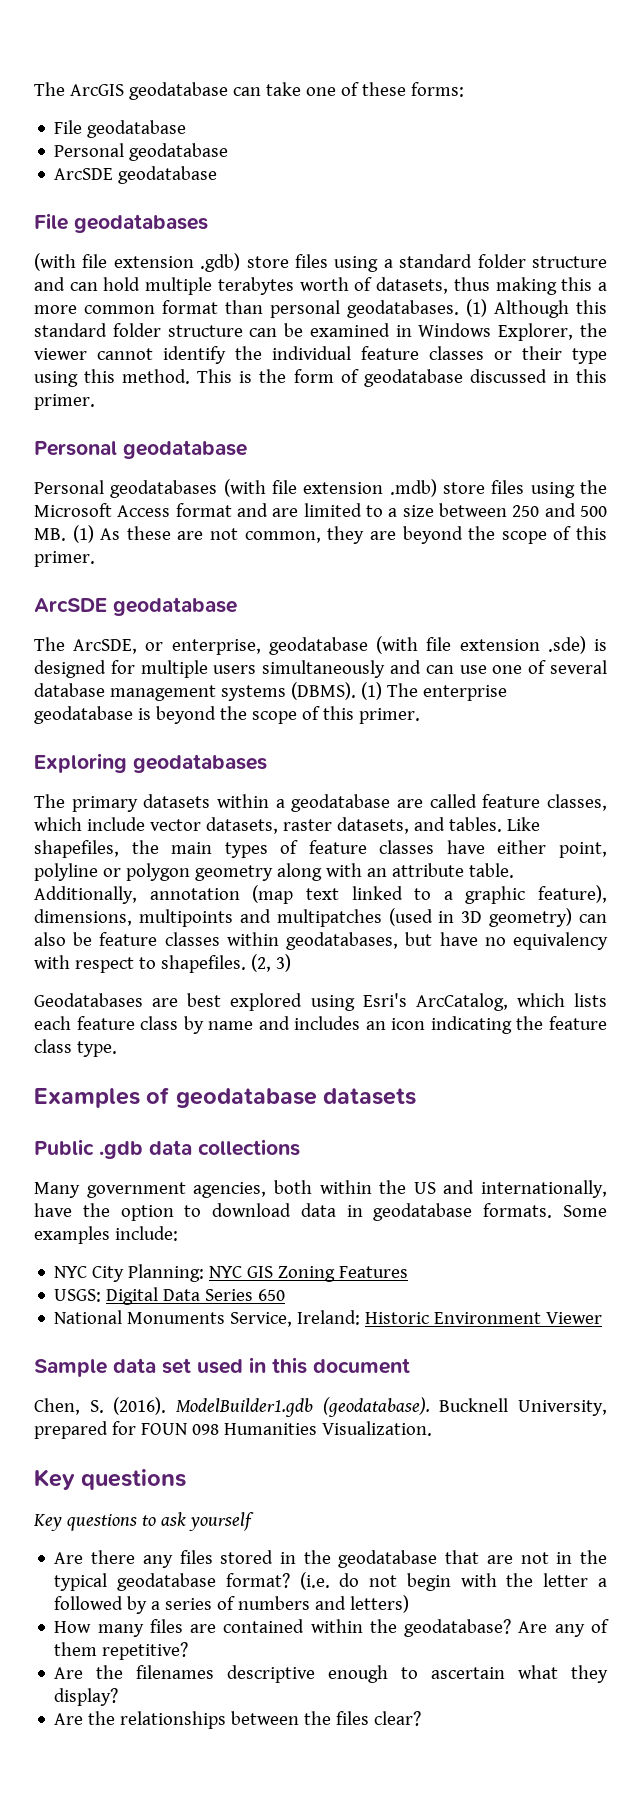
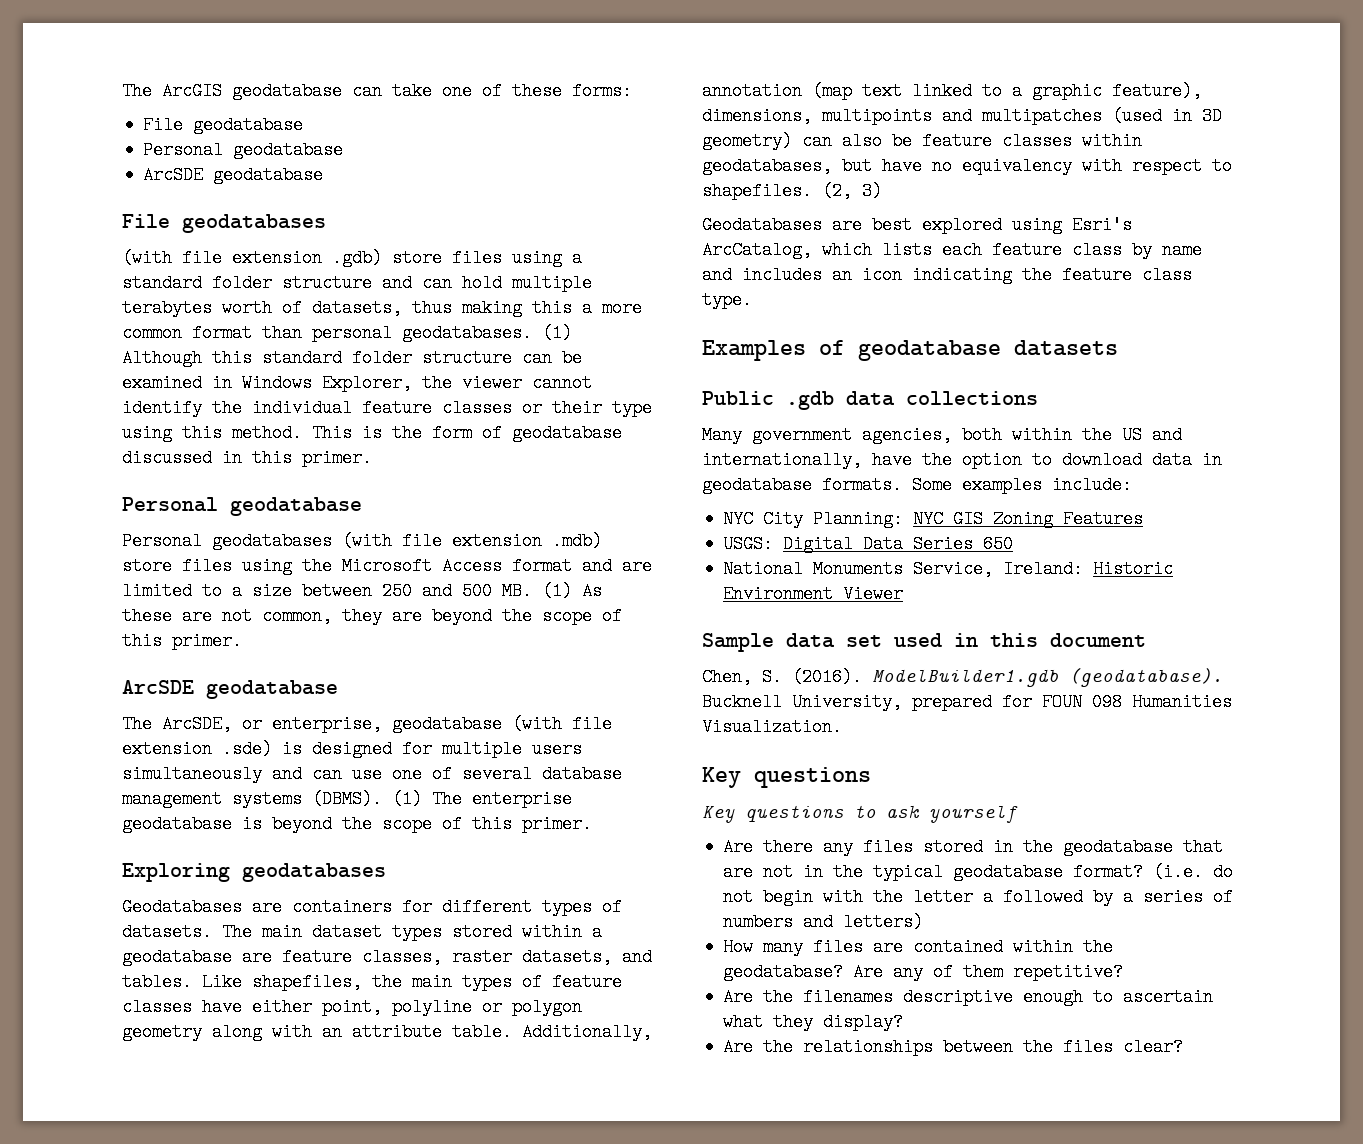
[34,794,211,812] The primary datasets -> [122,898,622,916] [122,923,512,941] Geodatabases are containers for different types of datasets. The main dataset types stored
[429,794,477,808] called -> (272, 957) none
[34,817,278,834] which include vector datasets, -> (442, 957) none

